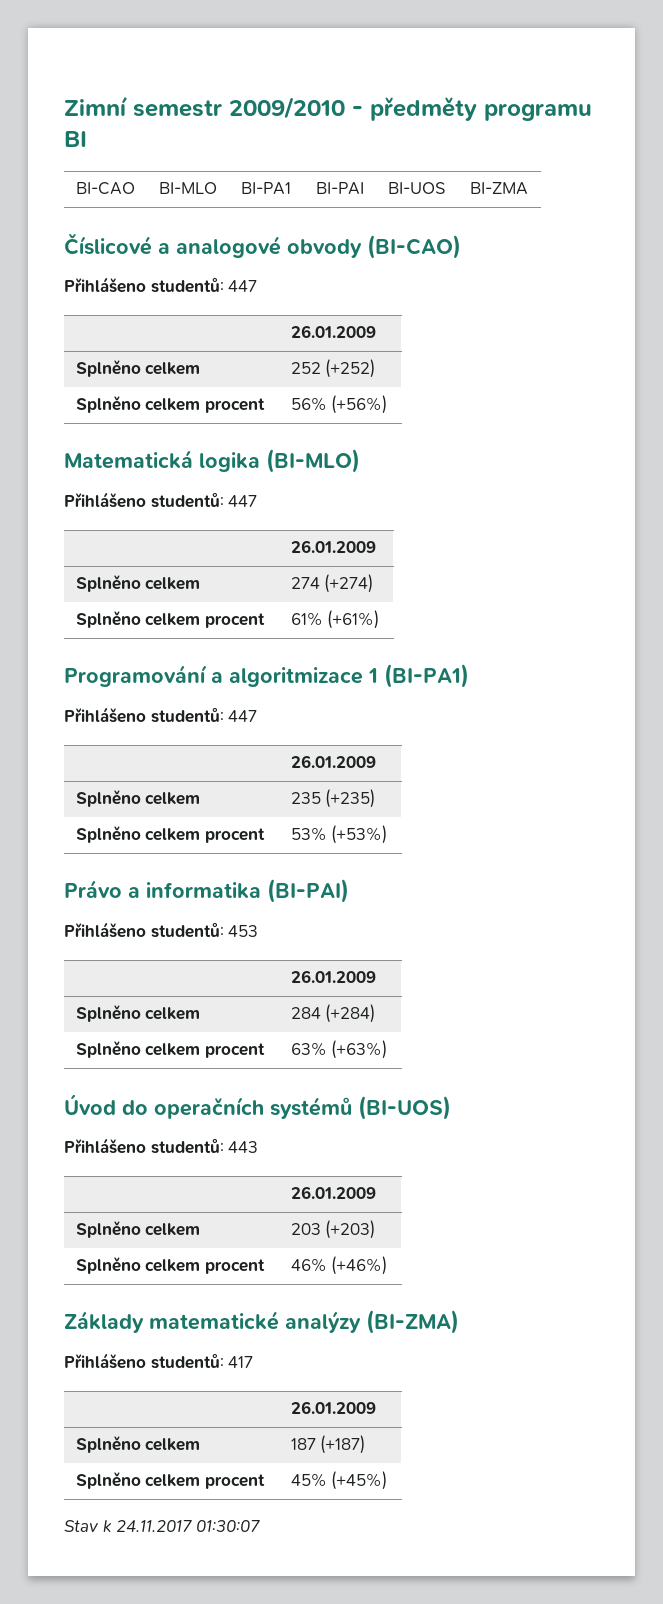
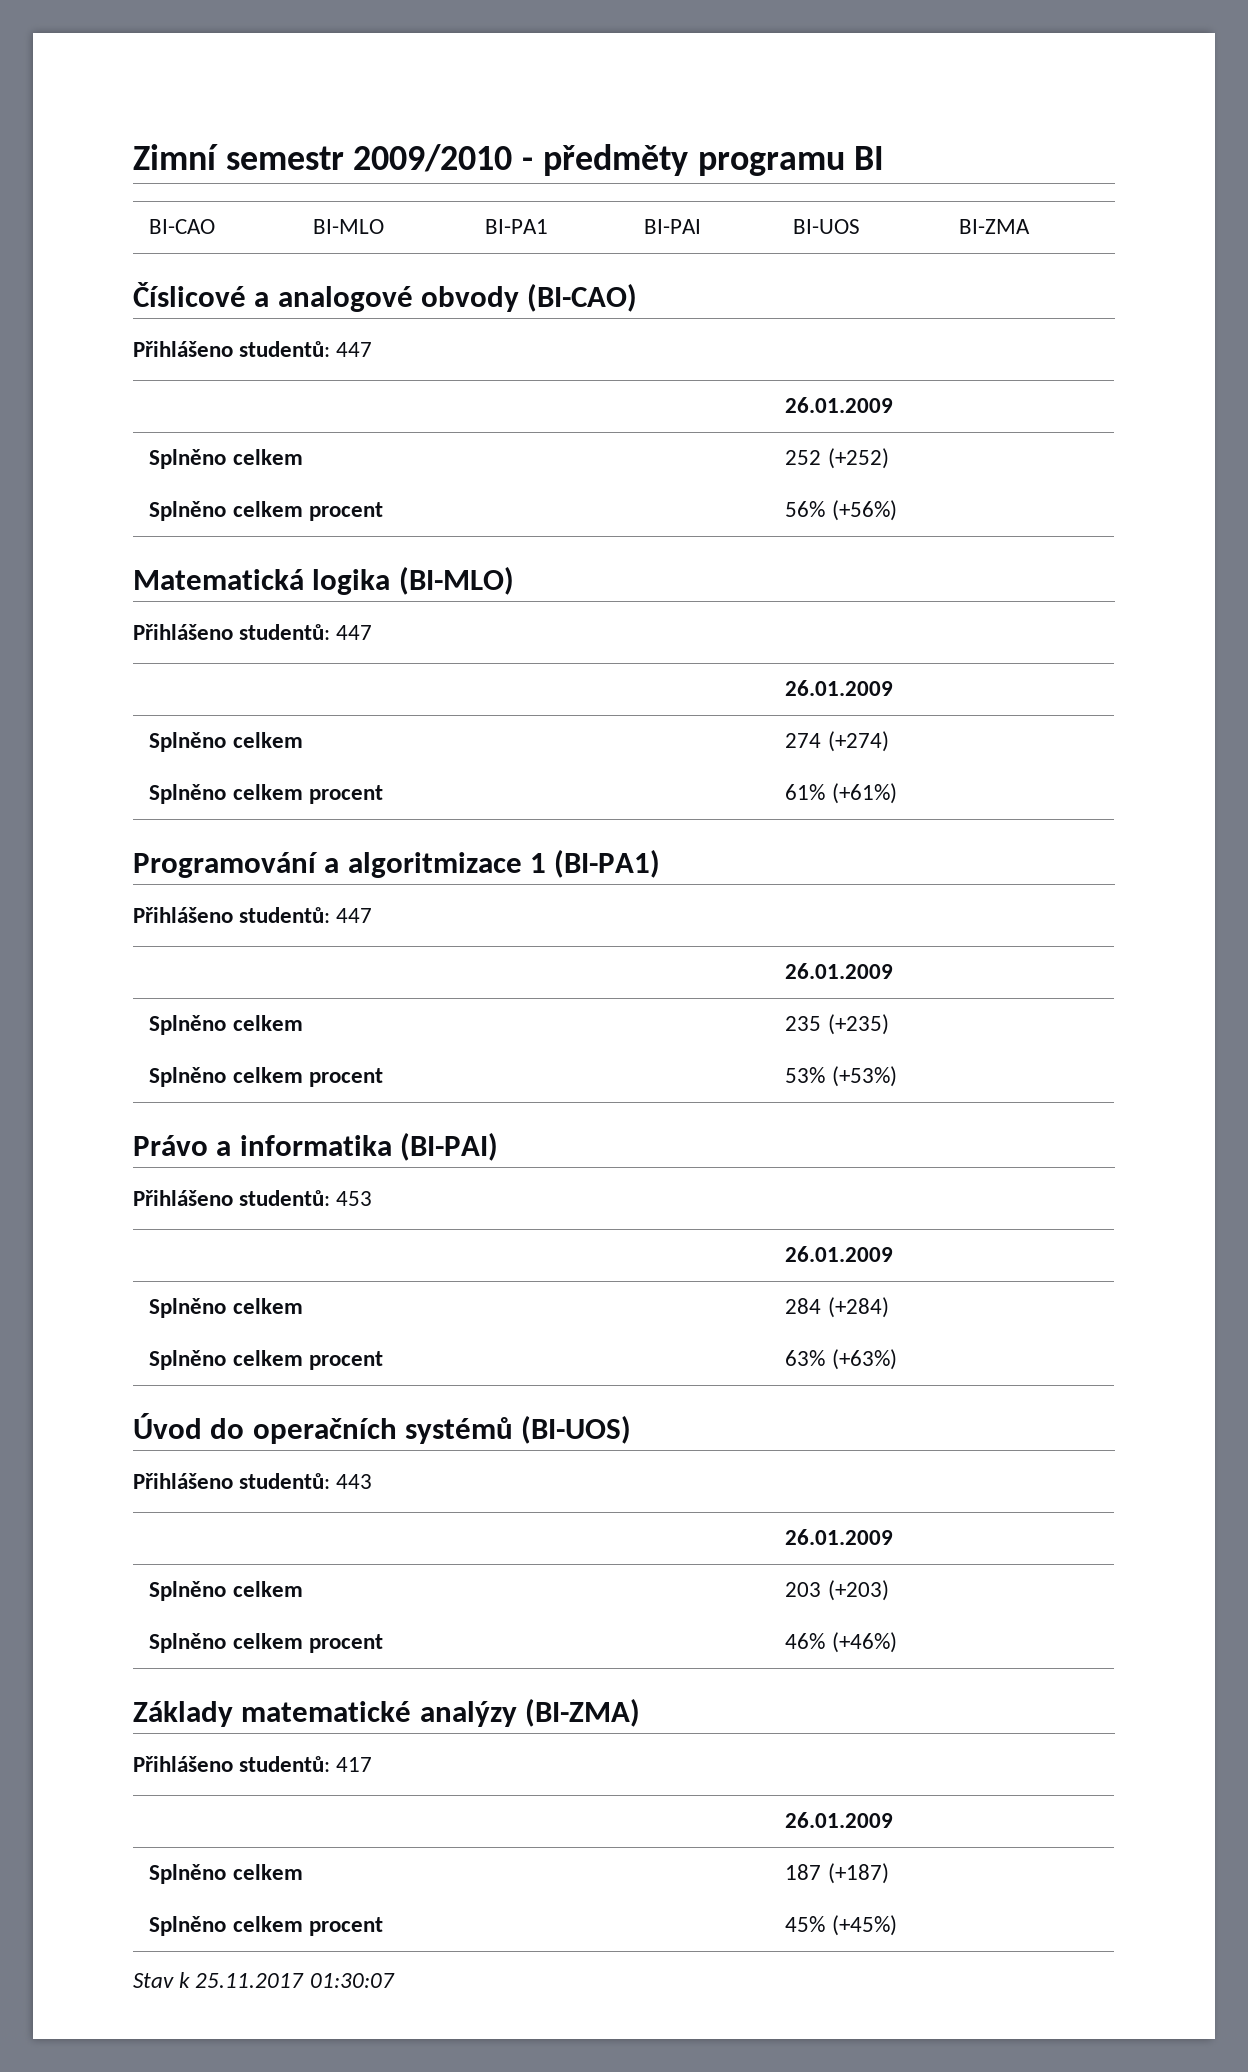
[116,1520,193,1532] 24.11.2017 -> [195,1973,305,1988] 25.11.2017

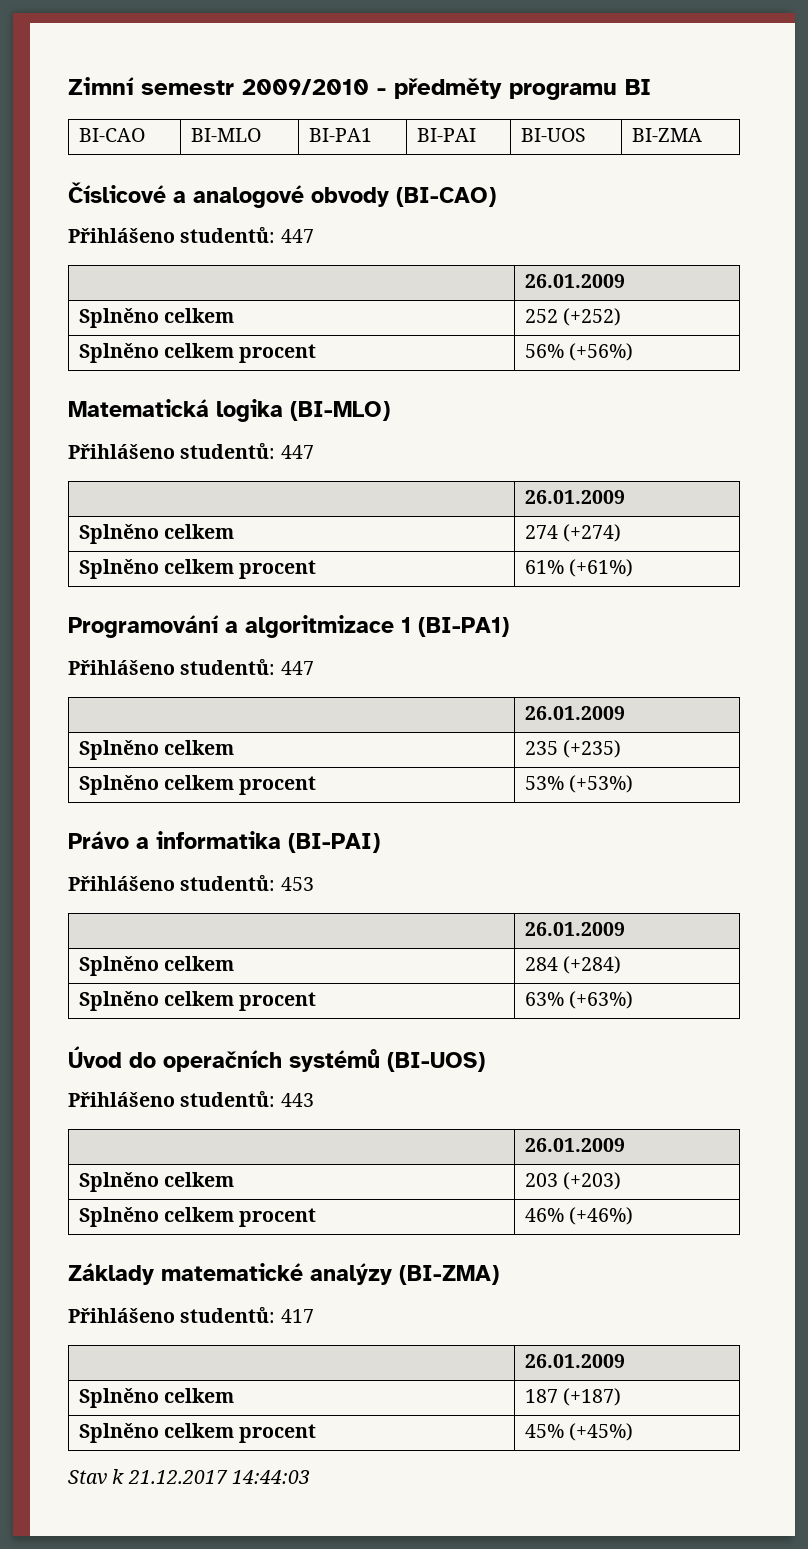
[195,1973,395,1988] 25.11.2017 01:30:07 -> [127,1470,310,1484] 21.12.2017 14:44:03

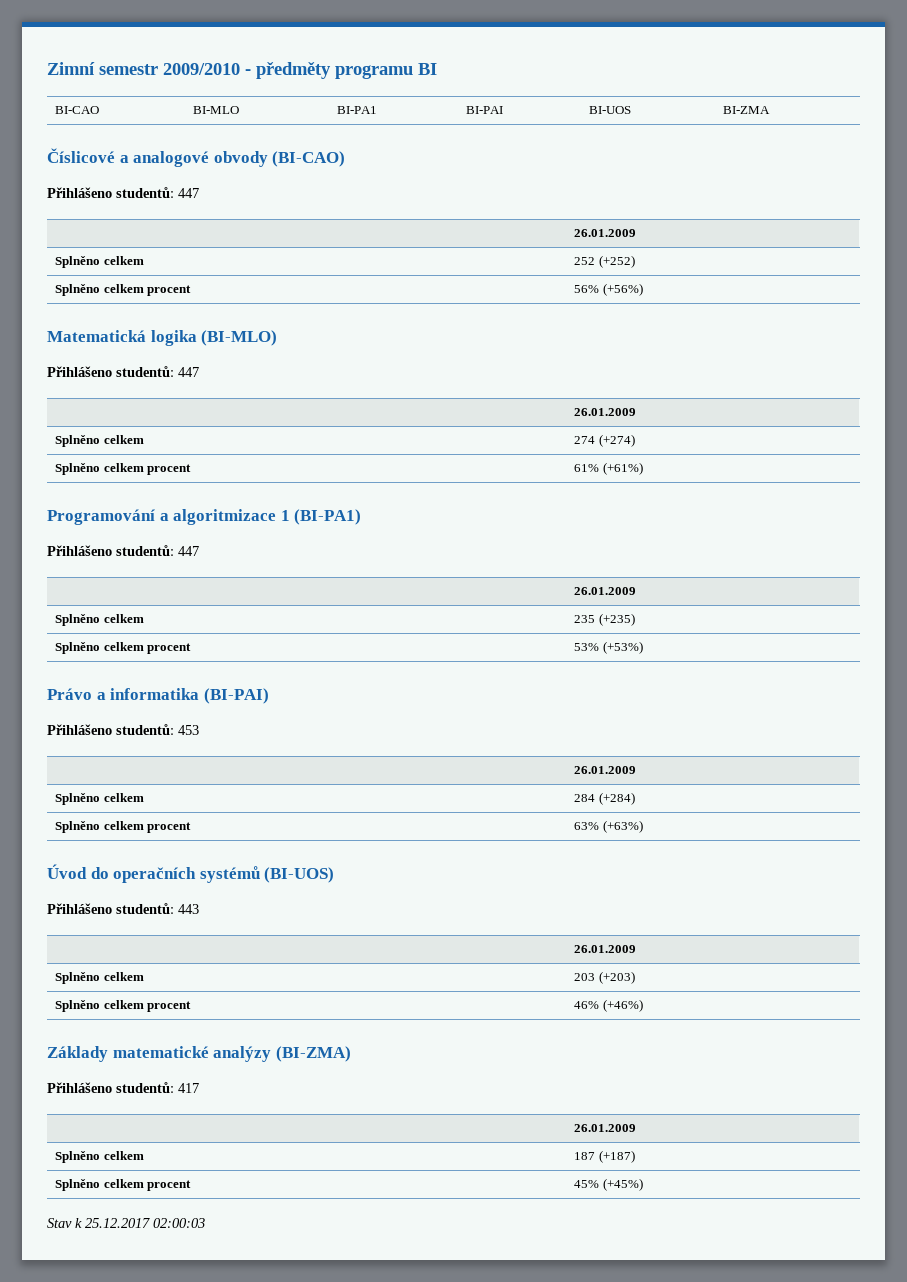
[127,1470,310,1484] 21.12.2017 14:44:03 -> [85,1218,205,1228] 25.12.2017 02:00:03

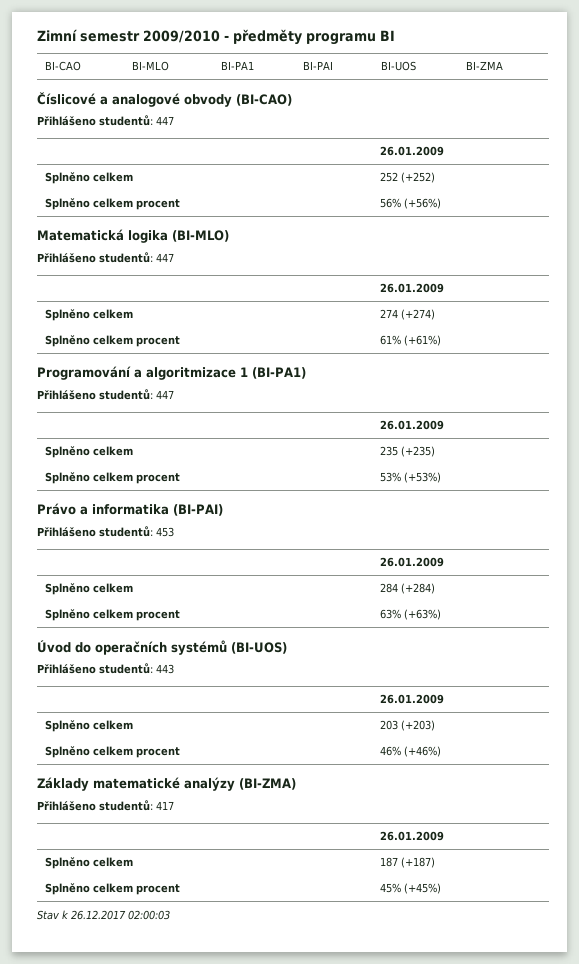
[85,1218,150,1228] 25.12.2017 -> [71,910,126,920] 26.12.2017

